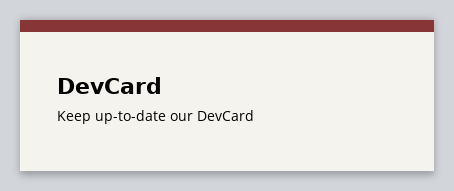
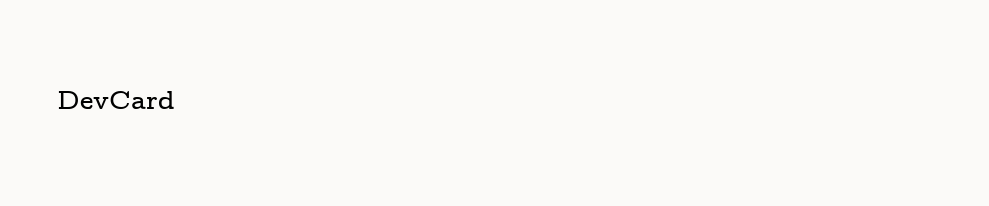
[57,77,162,94] [57,110,254,124] DevCard // Keep up-to-date our DevCard -> [57,91,175,109] DevCard

